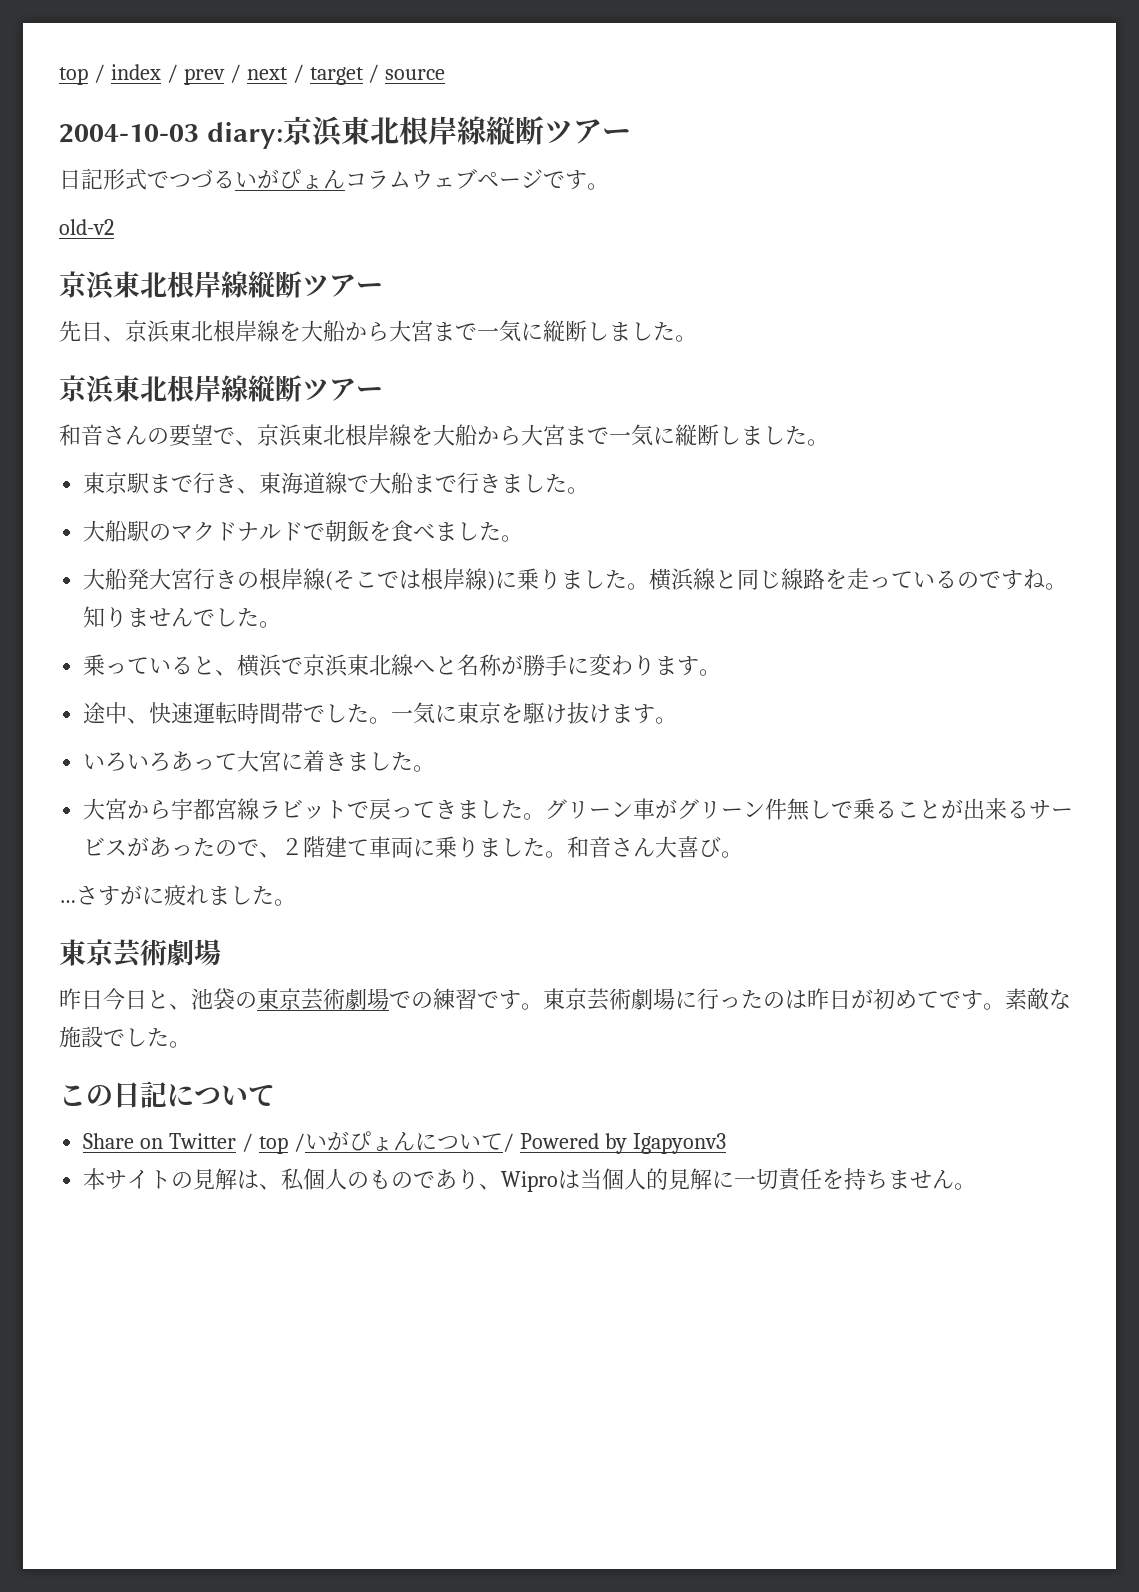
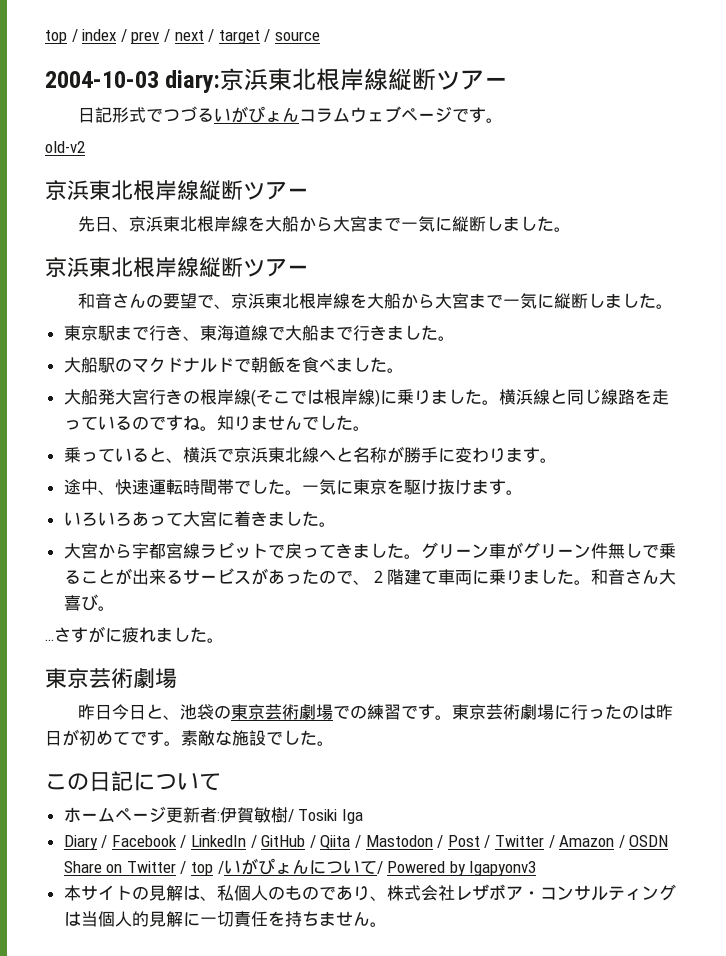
(275, 1095) none -> [63,806,363,824] [63,835,669,850] ホームページ更新者:伊賀敏樹/ Tosiki Iga // Diary / Facebook / LinkedIn / GitHub / Qiita / Mastodon / Post / Twitter / Amazon / OSDN
[501,1171,559,1192] Wipro -> [386,884,676,901] 株式会社レザボア・コンサルティング

